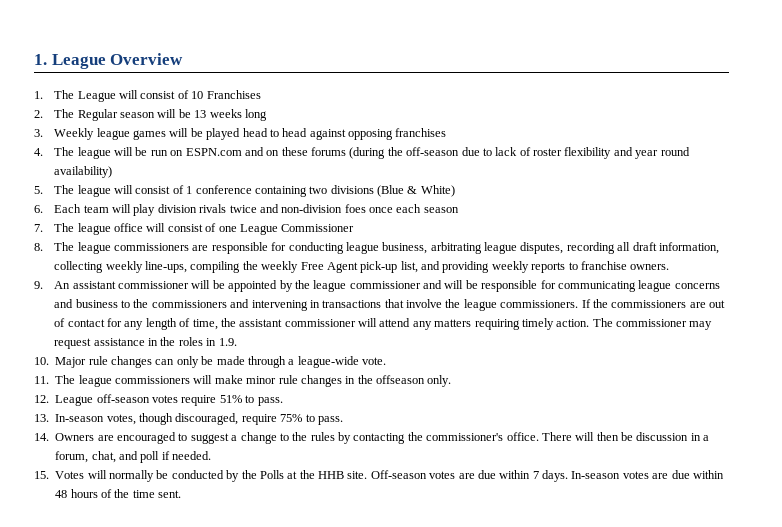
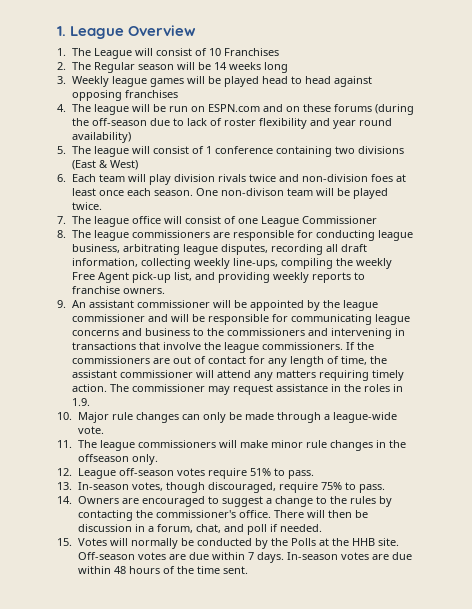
[194,110,207,118] 13 -> [213,62,227,70] 14
[377,185,455,197] (Blue & White) -> [71,160,138,170] (East & West)
[369,204,459,213] once each season -> [395,174,406,182] [71,188,388,199] [71,202,102,210] at least once each season. One non-divison team will be played twice.

